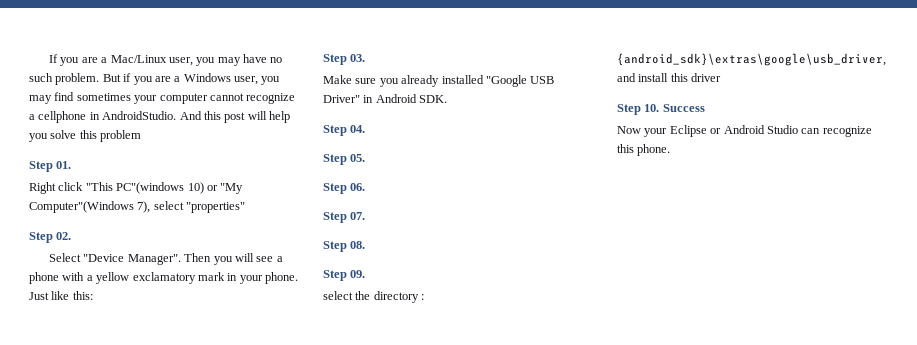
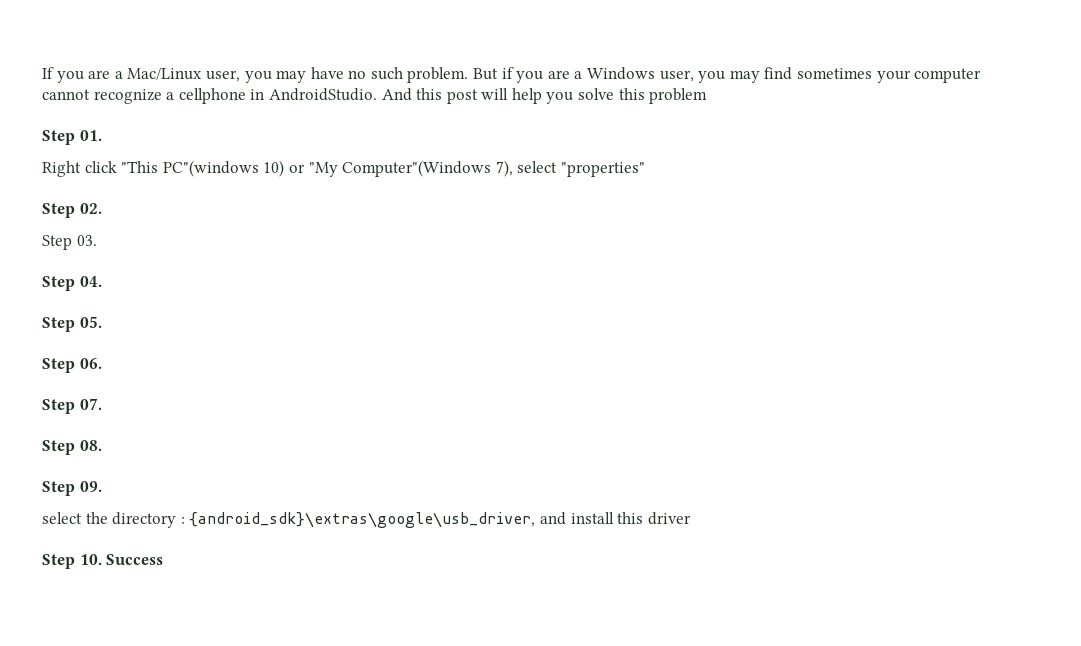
[49,253,283,265] [29,272,298,284] [29,291,93,300] [323,54,366,65] [323,75,555,87] [323,94,448,103] Select "Device Manager". Then you will see a phone with a yellow exclamatory mark in your phone. Just like this: // Step 03. // Make sure you already installed "Google USB Driver" in Android SDK. -> [42,235,97,250] Step 03.
[617,125,872,137] [617,144,671,156] // Now your Eclipse or Android Studio can recognize this phone. -> (164, 559) none

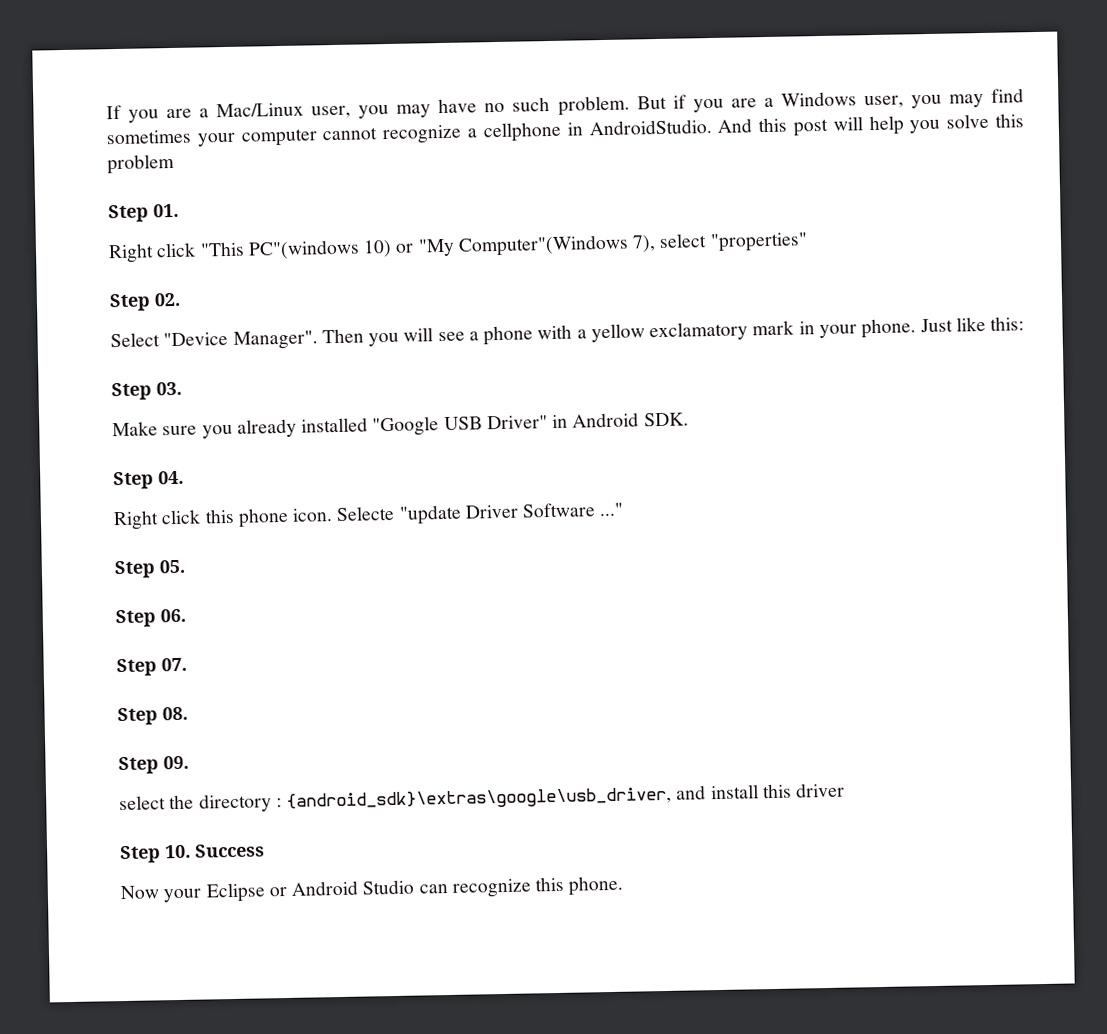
[42,235,97,250] [42,276,102,291] Step 03. // Step 04. -> [110,316,1025,350] [111,381,182,401] [112,412,689,439] [113,470,184,490] [113,502,624,531] Select "Device Manager". Then you will see a phone with a yellow exclamatory mark in your phone. Just like this: // Step 03. // Make sure you already installed "Google USB Driver" in Android SDK. // Step 04. // Right click this phone icon. Selecte "update Driver Software ..."
(164, 559) none -> [120,875,625,903] // Now your Eclipse or Android Studio can recognize this phone.

